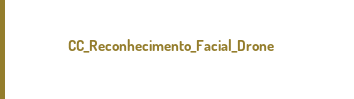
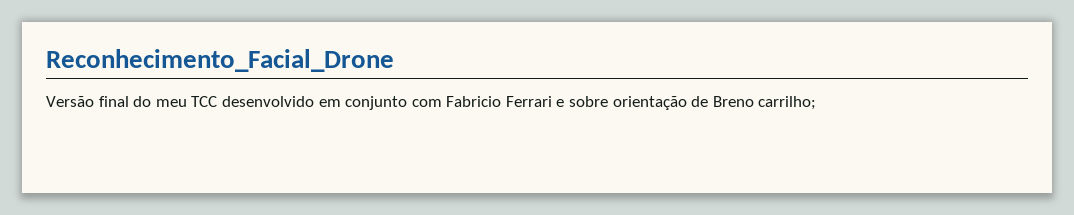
[68,39,274,53] CC_Reconhecimento_Facial_Drone -> [46,49,394,72] [46,96,817,110] Reconhecimento_Facial_Drone // Versão final do meu TCC desenvolvido em conjunto com Fabricio Ferrari e sobre orientação de Breno carrilho;

